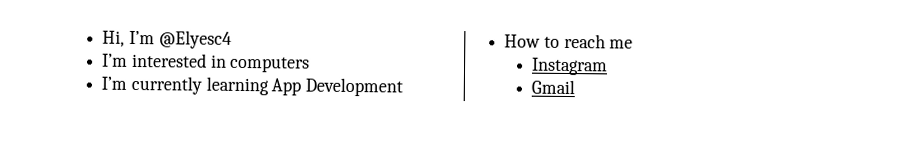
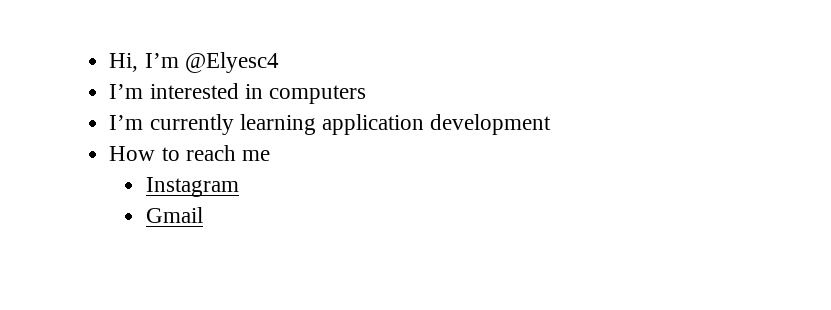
[271,77,404,97] App Development -> [321,114,552,135] application development

